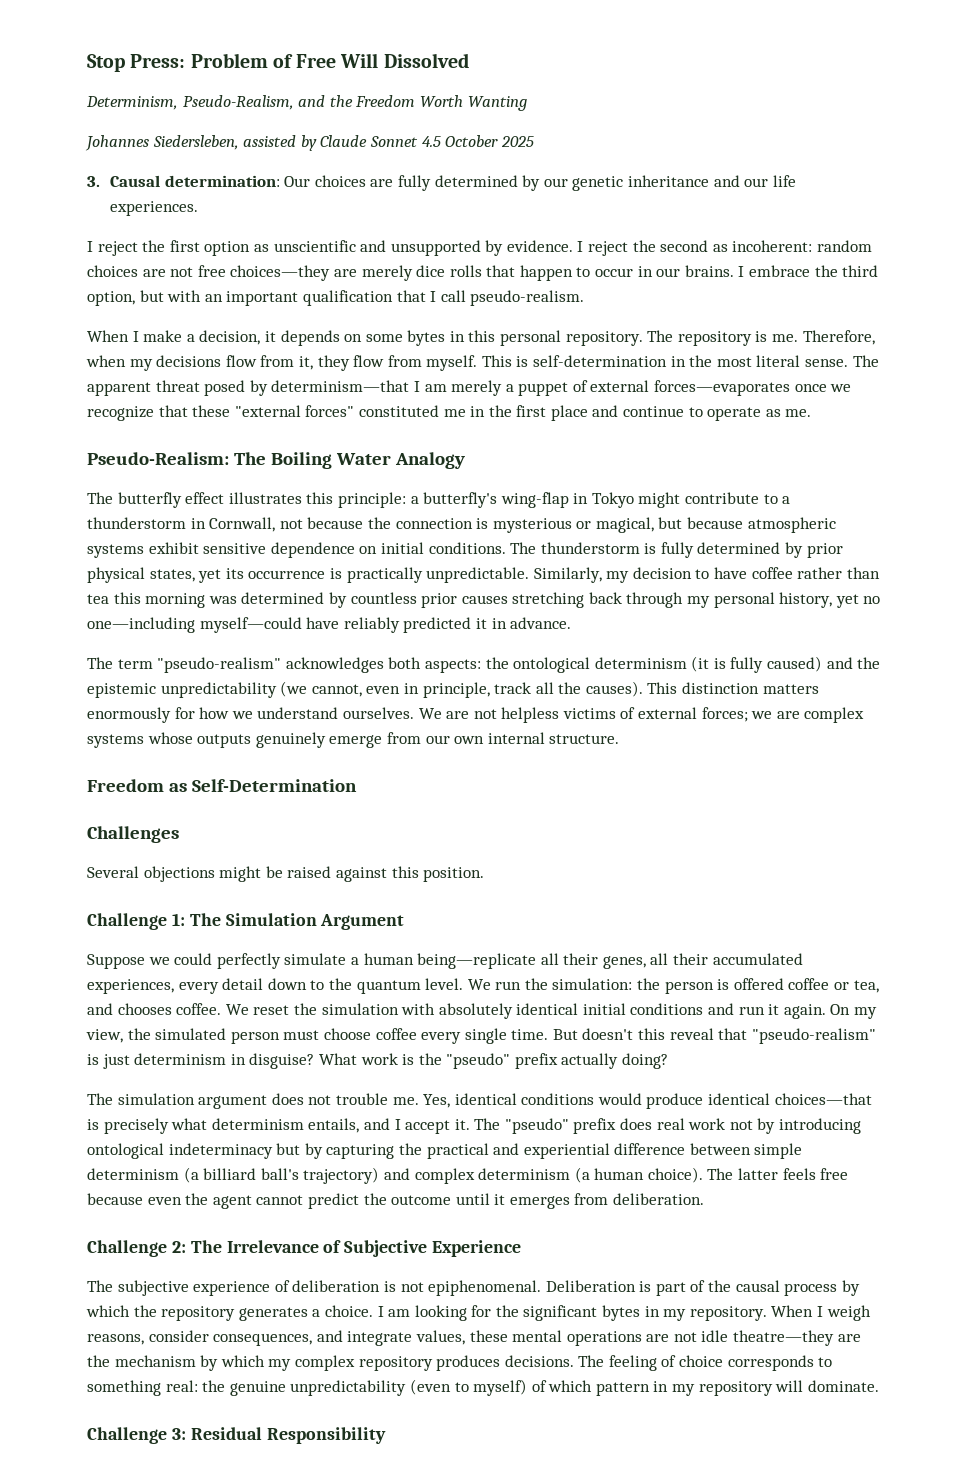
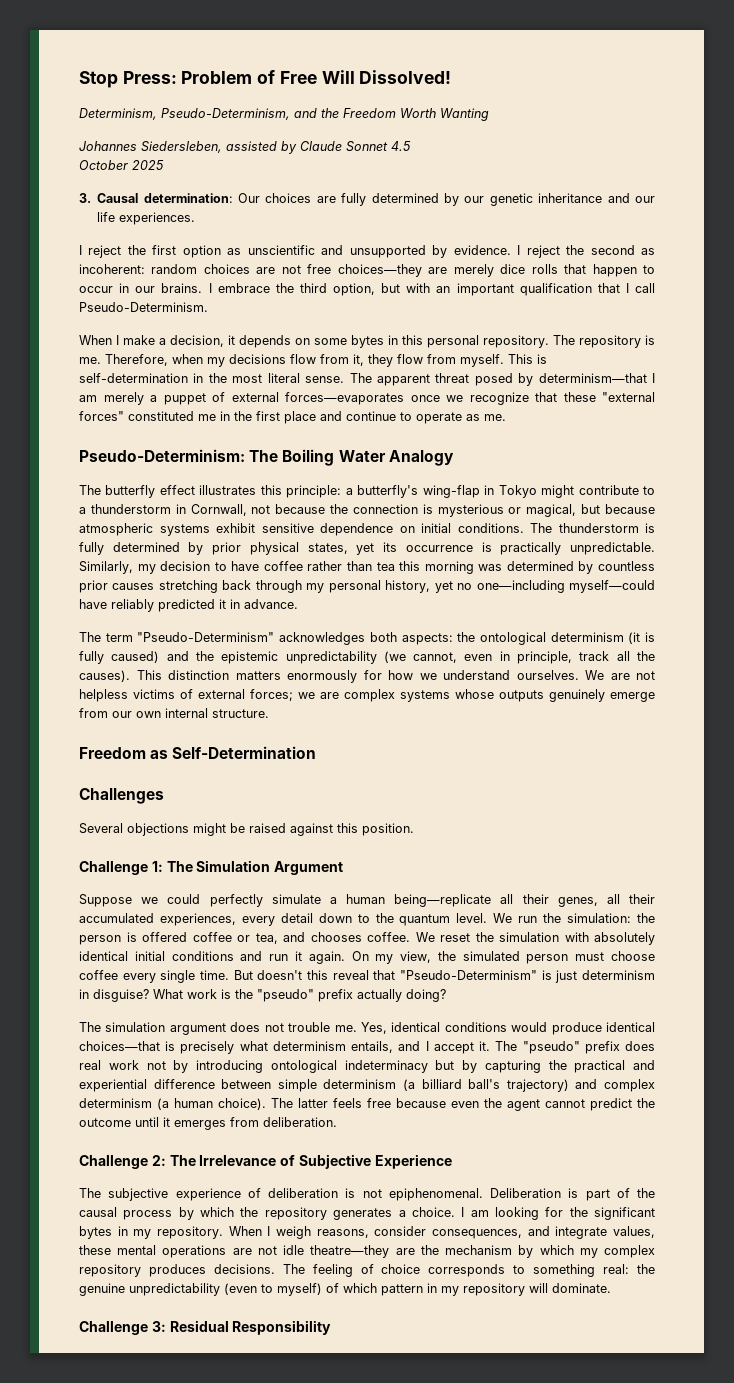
[383,53,469,68] Dissolved -> [359,70,452,84] Dissolved!
[182,95,294,110] Pseudo-Realism, -> [161,108,290,120] Pseudo-Determinism,
(441, 141) none -> (411, 146) //
[470,290,585,306] pseudo-realism. -> [79,302,208,312] Pseudo-Determinism.
[87,452,229,465] Pseudo-Realism: -> [79,449,245,462] Pseudo-Determinism:
[157,657,282,673] "pseudo-realism" -> [137,632,275,642] "Pseudo-Determinism"
[751,1028,876,1044] "pseudo-realism" -> [400,970,537,980] "Pseudo-Determinism"

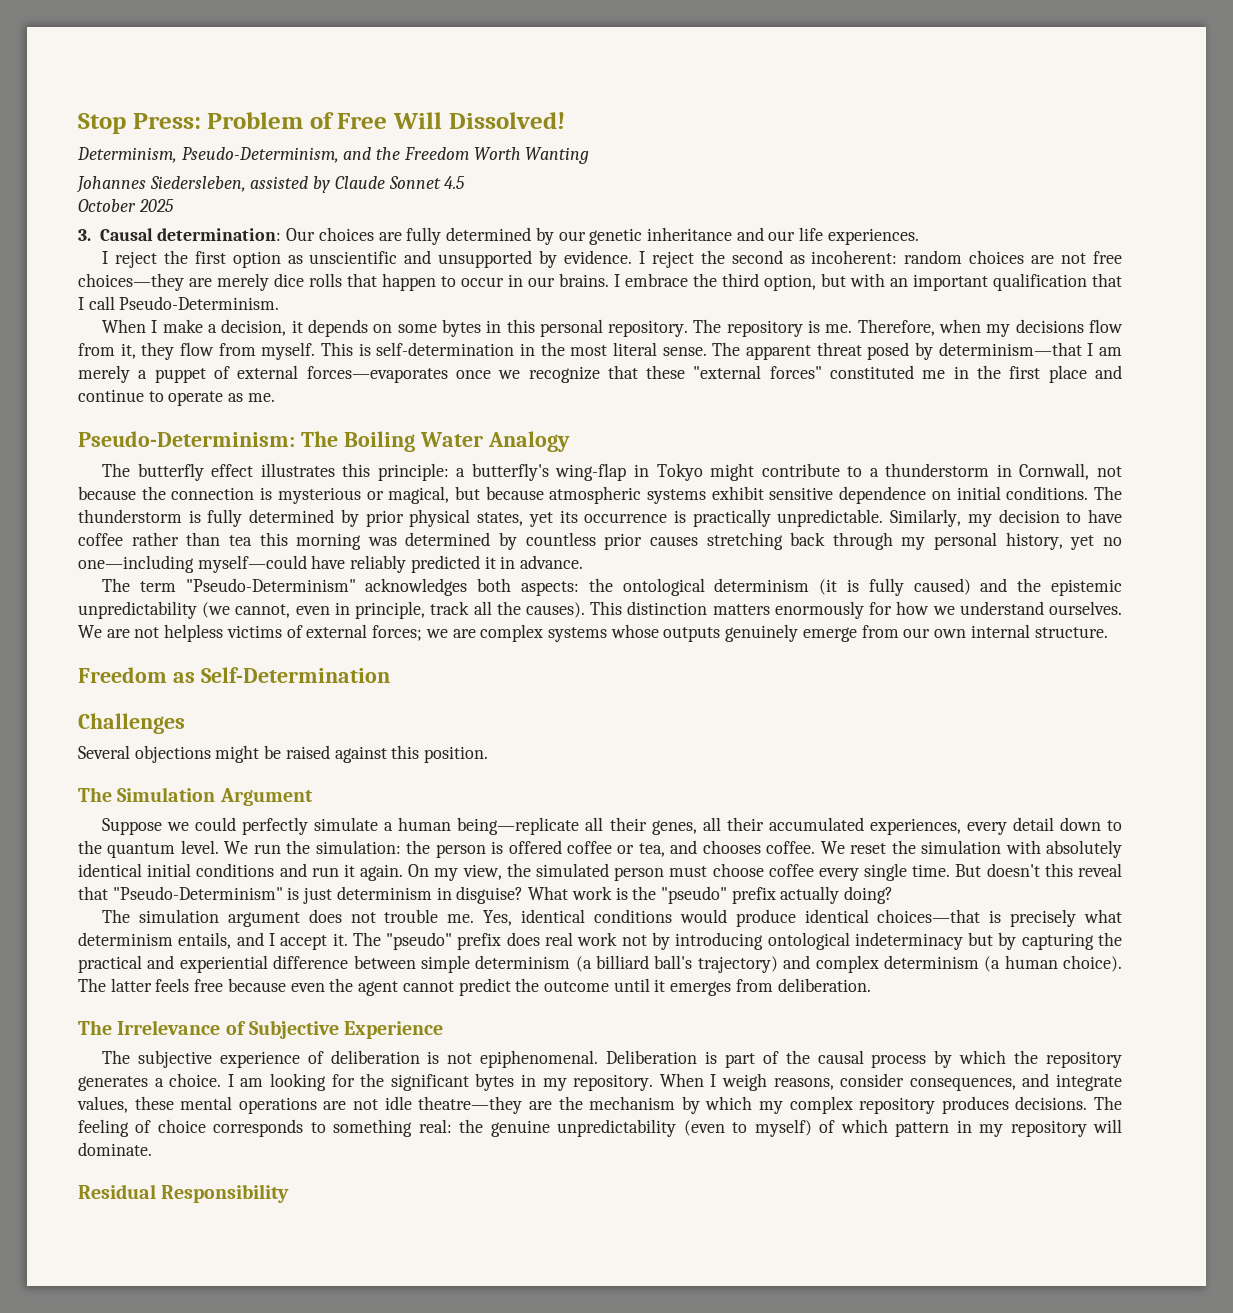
[79,861,163,875] Challenge 1: -> (489, 754) none
[79,1155,166,1169] Challenge 2: -> (871, 985) none
[79,1321,166,1335] Challenge 3: -> (152, 1149) none

